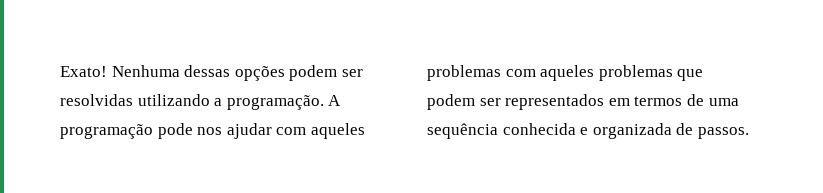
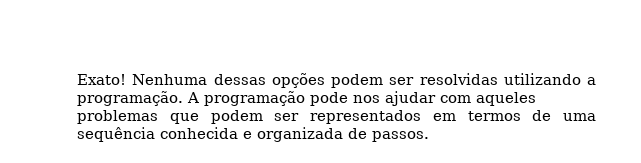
[505,65,673,81] com aqueles problemas -> (158, 117) none

